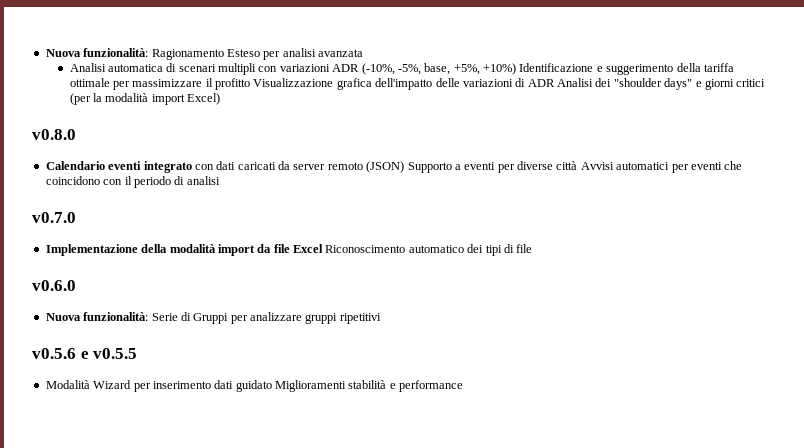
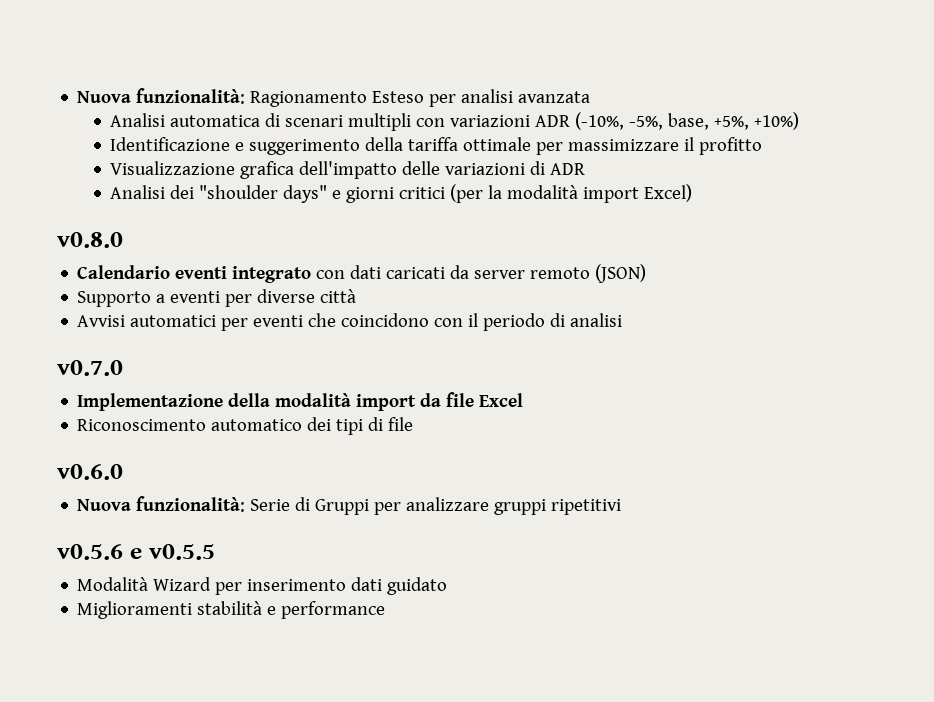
(517, 69) none -> (800, 121) //
(251, 84) none -> (763, 146) //
(555, 83) none -> (586, 169) //
(405, 167) none -> (647, 273) //
(578, 165) none -> (357, 296) //
(323, 248) none -> (524, 400) //
(272, 386) none -> (448, 586) //

